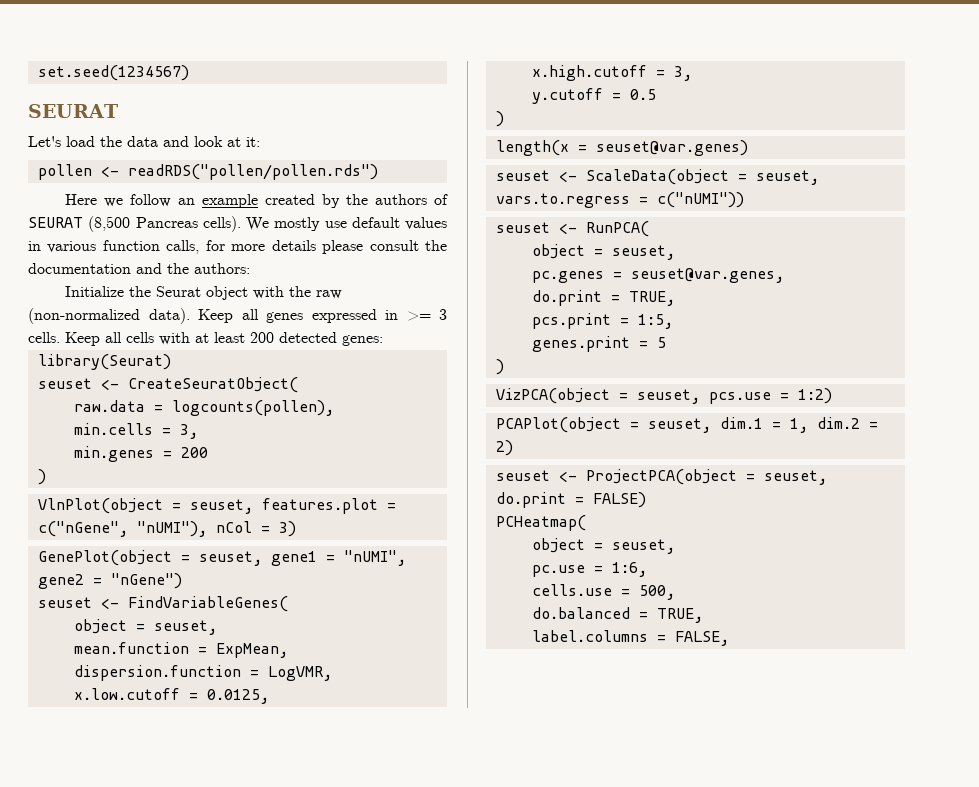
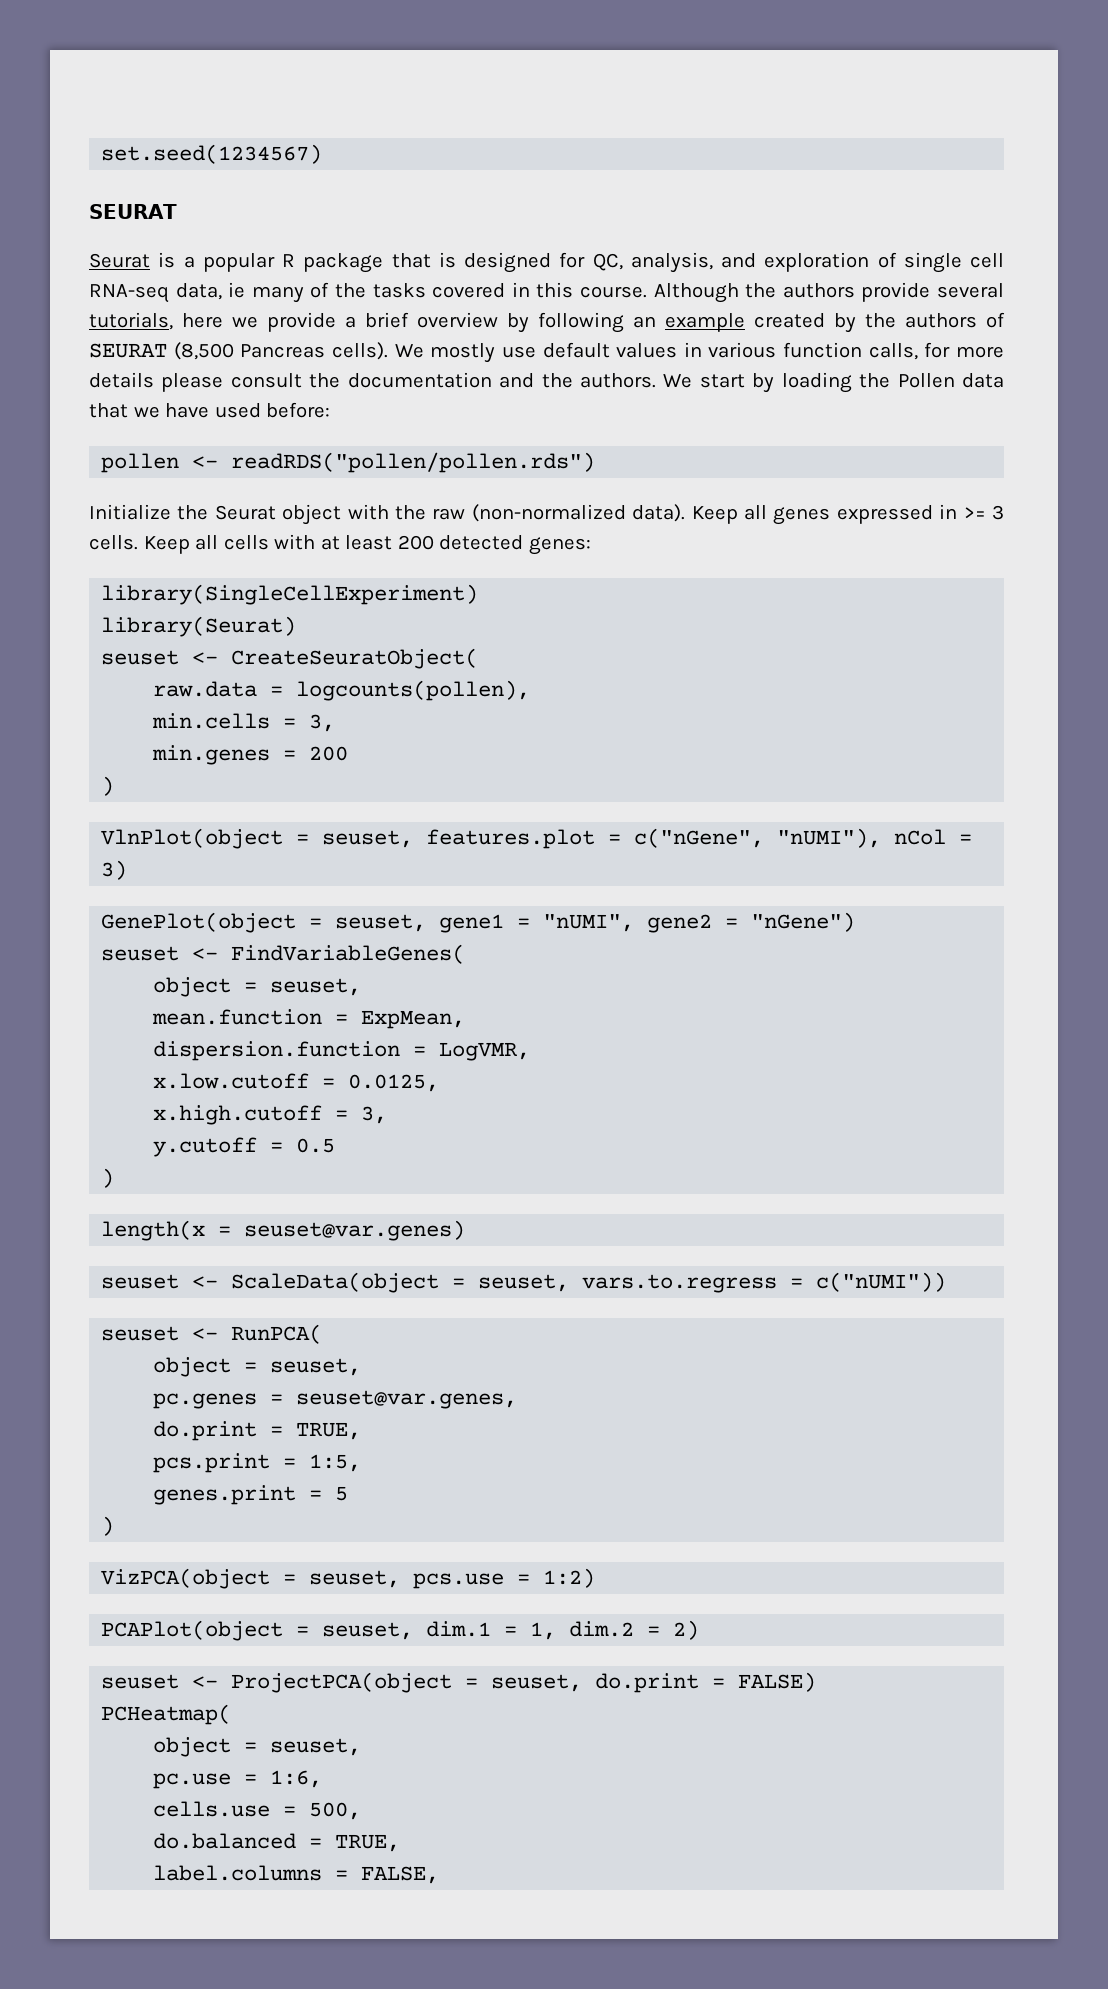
[28,136,260,147] [37,164,378,180] [64,194,171,207] Let's load the data and look at it: // pollen <- readRDS("pollen/pollen.rds") // Here we follow -> [89,252,1004,273] [89,282,1005,303] [89,312,624,333] Seurat is a popular R package that is designed for QC, analysis, and exploration of single cell RNA-seq data, ie many of the tasks covered in this course. Although the authors provide several tutorials, here we provide a brief overview by following
[194,263,250,274] authors: -> [580,372,1005,393] [89,402,331,418] [101,452,596,473] authors. We start by loading the Pollen data that we have used before: // pollen <- readRDS("pollen/pollen.rds")
(383, 340) none -> [101,584,479,605] // library(SingleCellExperiment)

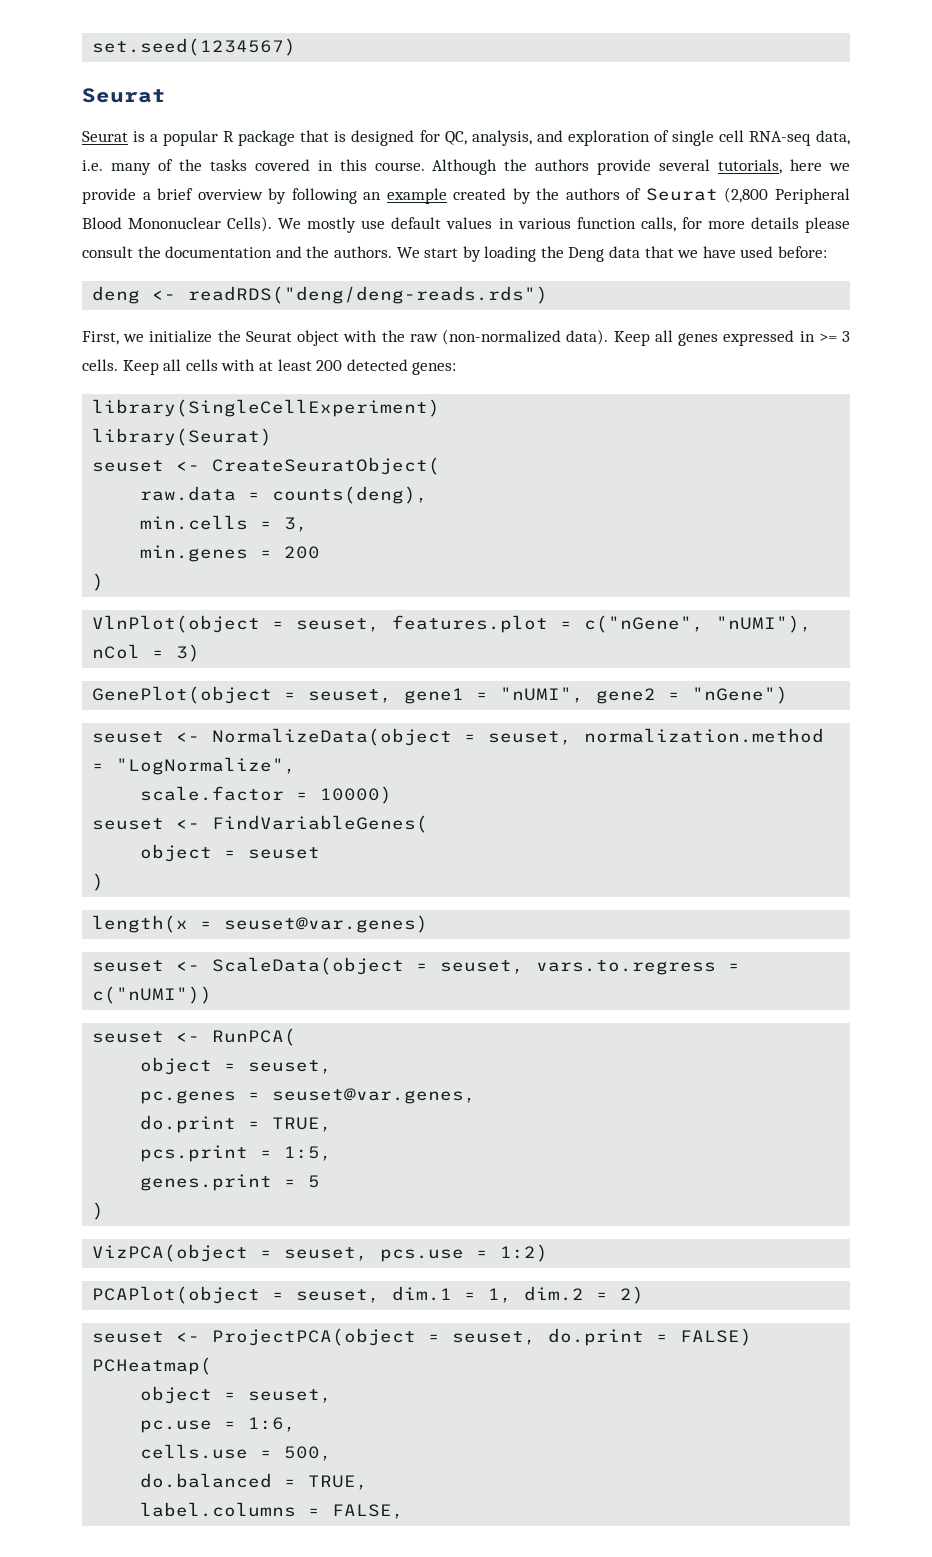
[89,204,177,219] SEURAT -> [82,88,166,103] Seurat
[228,282,246,298] ie -> [82,160,103,171] i.e.
[89,342,388,360] SEURAT (8,500 Pancreas cells). -> [645,187,850,204] [82,216,273,232] Seurat (2,800 Peripheral Blood Mononuclear Cells).
[897,373,955,388] Pollen -> [568,247,605,262] Deng
[101,452,596,473] [89,504,171,520] pollen <- readRDS("pollen/pollen.rds") // Initialize -> [92,286,549,304] [82,330,213,345] deng <- readRDS("deng/deng-reads.rds") // First, we initialize
[296,680,531,701] logcounts(pollen), -> [272,486,429,504] counts(deng),
(856, 922) none -> [92,728,825,746] [92,757,297,775] [140,786,393,804] // seuset <- NormalizeData(object = seuset, normalization.method = "LogNormalize", // scale.factor = 10000)
[270,978,362,996] [152,1009,466,1029] [153,1041,531,1061] [153,1073,440,1092] [153,1105,388,1125] [153,1137,336,1157] seuset, // mean.function = ExpMean, // dispersion.function = LogVMR, // x.low.cutoff = 0.0125, // x.high.cutoff = 3, // y.cutoff = 0.5 -> [248,847,321,859] seuset

